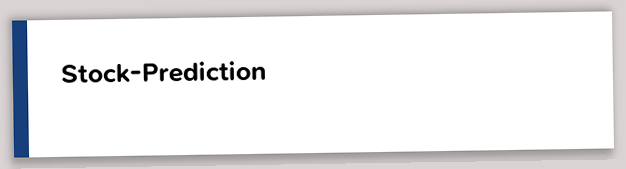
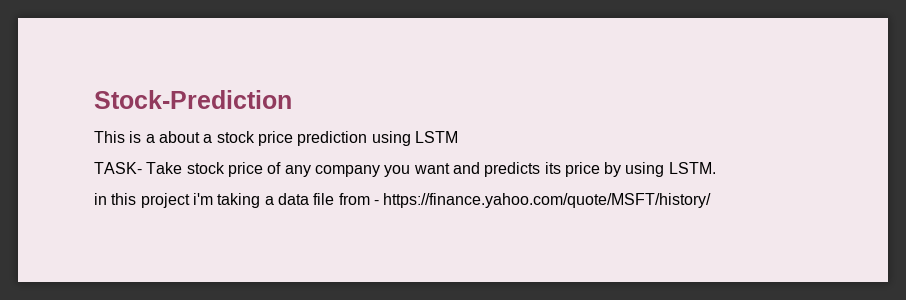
(267, 72) none -> [94,131,458,146] [94,162,716,177] [94,193,712,208] // This is a about a stock price prediction using LSTM // TASK- Take stock price of any company you want and predicts its price by using LSTM. // in this project i'm taking a data file from - https://finance.yahoo.com/quote/MSFT/history/

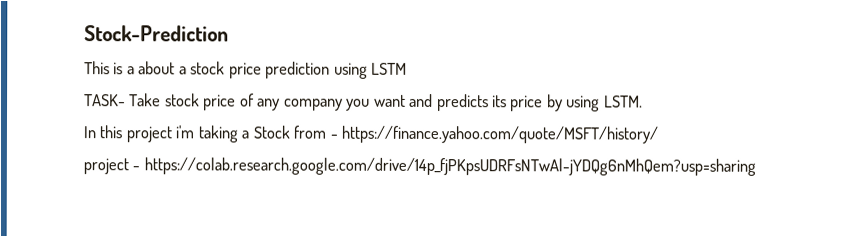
[94,193,107,205] in -> [83,126,96,139] In
[277,193,335,205] data file -> [252,125,290,139] Stock
(712, 200) none -> [83,157,756,176] // project - https://colab.research.google.com/drive/14p_fjPKpsUDRFsNTwAl-jYDQg6nMhQem?usp=sharing

